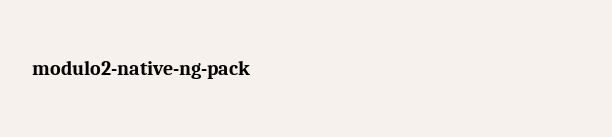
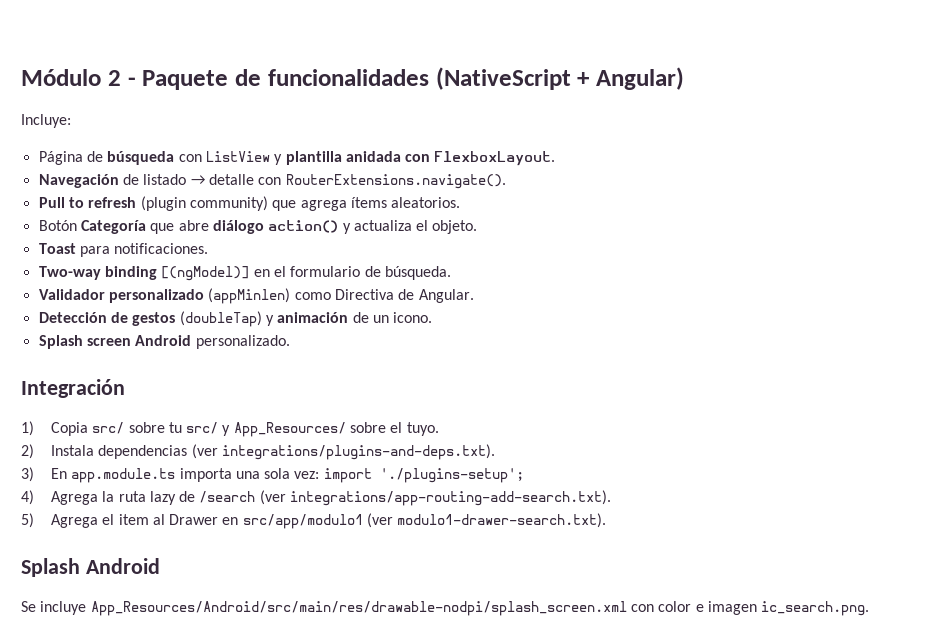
[32,60,250,79] modulo2-native-ng-pack -> [21,67,684,90] [21,114,71,128] [38,151,556,166] [38,174,506,189] [38,196,461,211] [38,220,478,234] [38,243,209,257] [38,266,451,281] [38,288,474,304] [38,311,433,327] [38,335,290,349] [21,379,125,398] [21,421,439,437] [21,444,495,460] [21,467,524,483] [21,490,612,506] [21,513,607,529] [21,558,160,577] [21,601,870,616] Módulo 2 - Paquete de funcionalidades (NativeScript + Angular) // Incluye: // Página de búsqueda con ListView y plantilla anidada con FlexboxLayout. // Navegación de listado → detalle con RouterExtensions.navigate(). // Pull to refresh (plugin community) que agrega ítems aleatorios. // Botón Categoría que abre diálogo action() y actualiza el objeto. // Toast para notificaciones. // Two-way binding [(ngModel)] en el formulario de búsqueda. // Validador personalizado (appMinlen) como Directiva de Angular. // Detección de gestos (doubleTap) y animación de un icono. // Splash screen Android personalizado. // Integración // 1) Copia src/ sobre tu src/ y App_Resources/ sobre el tuyo. // 2) Instala dependencias (ver integrations/plugins-and-deps.txt). // 3) En app.module.ts importa una sola vez: import './plugins-setup'; // 4) Agrega la ruta lazy de /search (ver integrations/app-routing-add-search.txt). // 5) Agrega el item al Drawer en src/app/modulo1 (ver modulo1-drawer-search.txt). // Splash Android // Se incluye App_Resources/Android/src/main/res/drawable-nodpi/splash_screen.xml con color e imagen ic_search.png.

